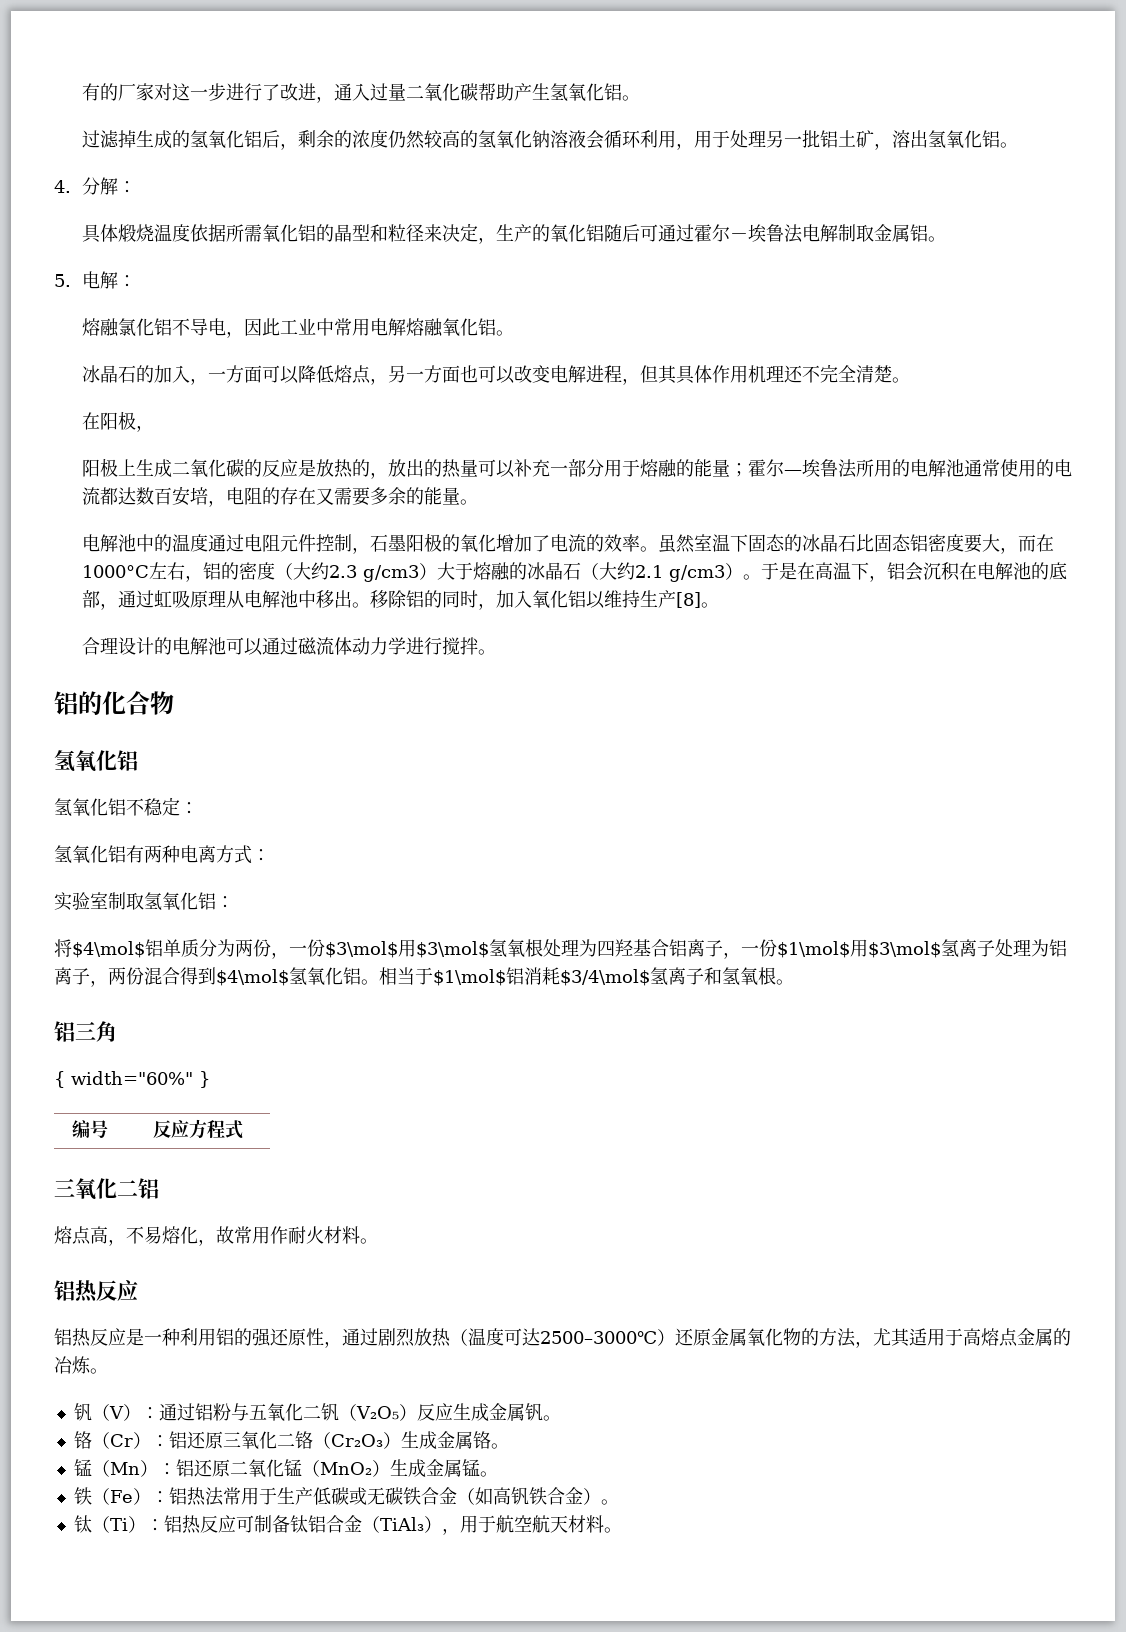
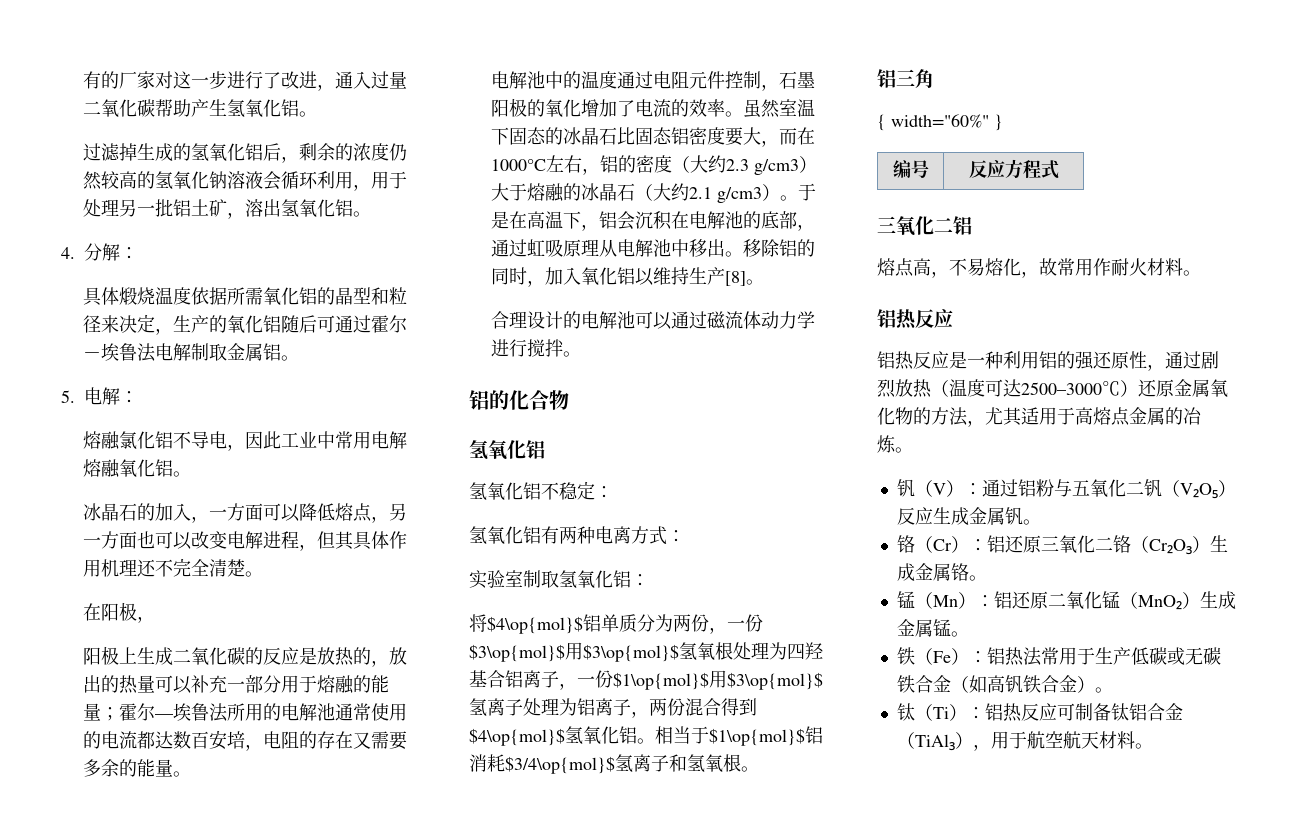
[72,941,145,958] $4\mol$ -> [487,616,583,634] $4\op{mol}$
[325,939,489,958] $3\mol$用$3\mol$ -> [469,642,679,662] $3\op{mol}$用$3\op{mol}$
[777,939,941,958] $1\mol$用$3\mol$ -> [613,670,823,690] $1\op{mol}$用$3\op{mol}$
[216,969,289,986] $4\mol$ -> [469,728,565,746] $4\op{mol}$
[433,967,650,986] $1\mol$铝消耗$3/4\mol$ -> [709,726,823,746] [469,754,615,774] $1\op{mol}$铝消耗$3/4\op{mol}$

